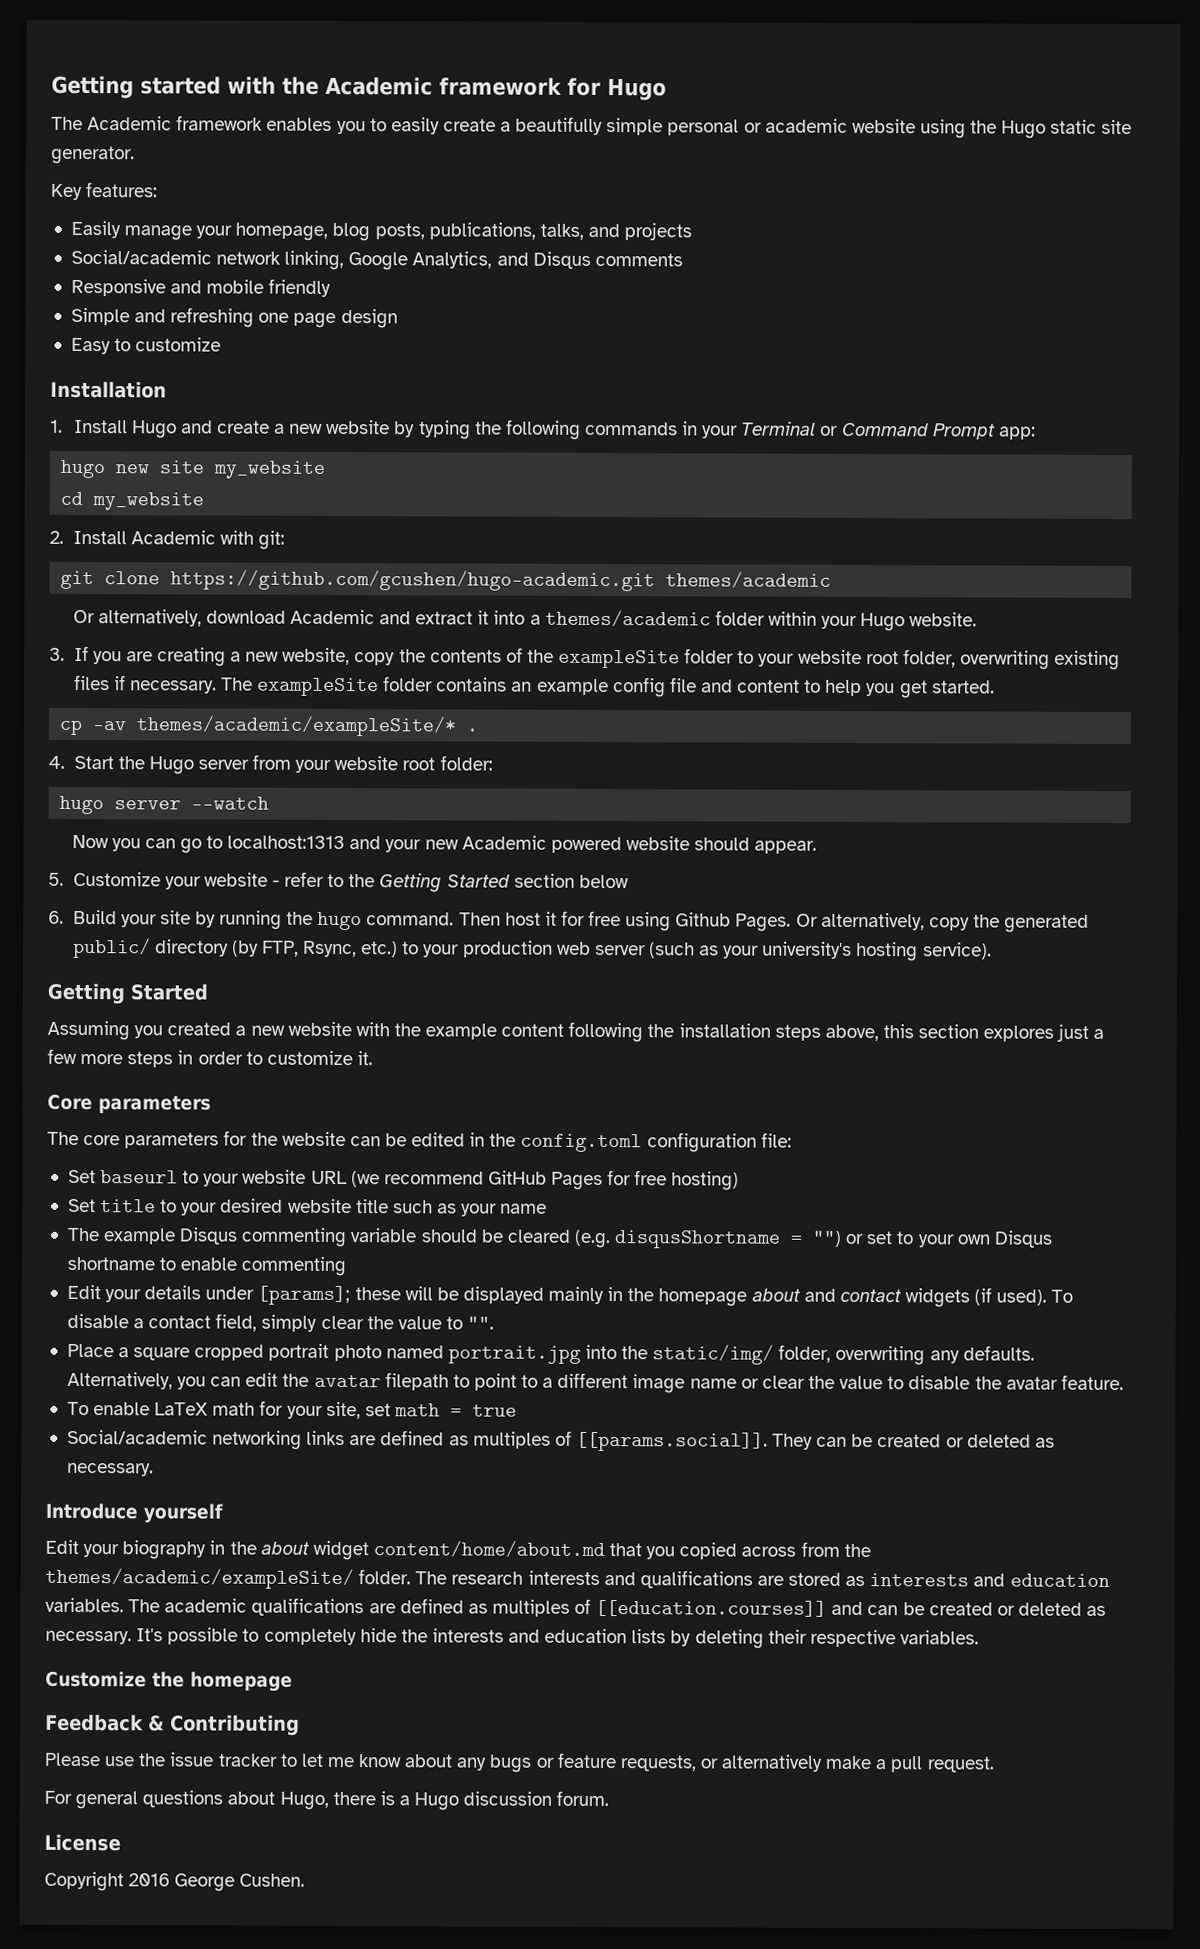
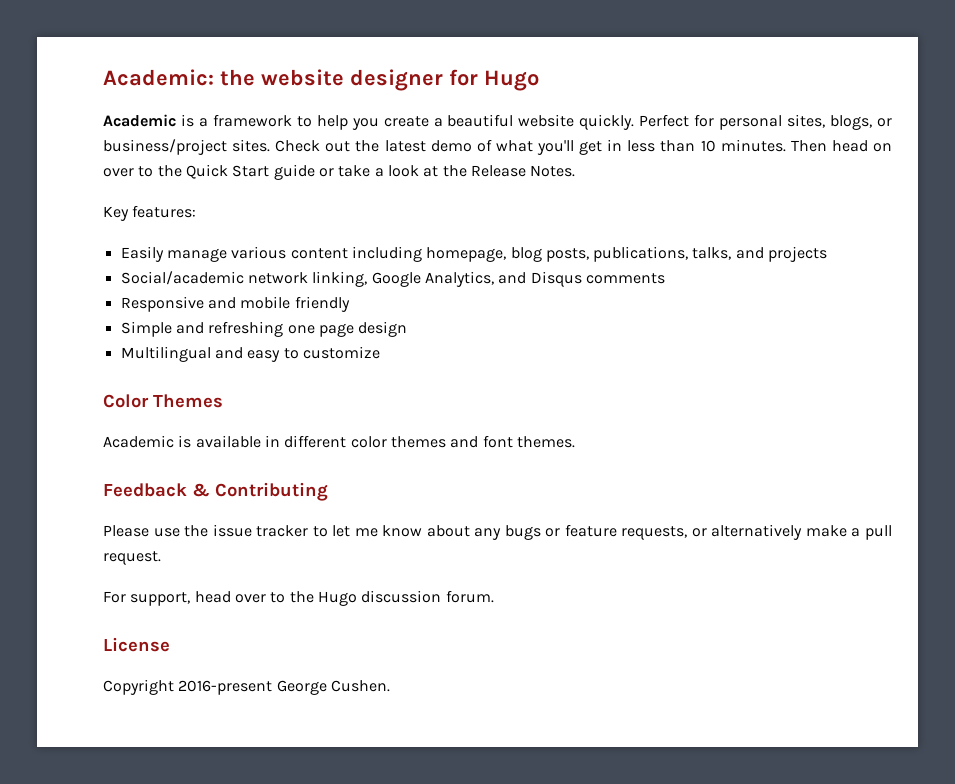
[51,75,667,101] [51,115,1133,139] [51,145,135,165] Getting started with the Academic framework for Hugo // The Academic framework enables you to easily create a beautifully simple personal or academic website using the Hugo static site generator. -> [103,69,539,91] [103,114,893,130] [103,139,892,155] [103,164,576,180] Academic: the website designer for Hugo // Academic is a framework to help you create a beautiful website quickly. Perfect for personal sites, blogs, or business/project sites. Check out the latest demo of what you'll get in less than 10 minutes. Then head on over to the Quick Start guide or take a look at the Release Notes.
[196,225,233,239] your -> [231,246,422,262] various content including
[70,337,111,355] Easy -> [120,346,281,362] Multilingual and easy
[50,380,167,399] [50,419,1036,440] [60,459,326,479] [60,491,205,511] [49,530,285,550] [60,569,832,592] [72,609,978,632] [49,645,1121,670] [73,674,995,699] [59,715,479,737] [48,754,493,775] [59,795,270,815] [71,834,818,854] [48,871,629,893] [48,909,1090,933] [72,937,992,962] [47,982,208,1005] [47,1020,1105,1043] [47,1048,373,1068] [47,1093,211,1114] [47,1130,792,1153] [67,1169,740,1191] [67,1198,548,1217] [66,1227,1053,1249] [66,1256,347,1277] [66,1284,1074,1308] [66,1313,495,1332] [66,1343,1035,1366] [66,1371,1124,1394] [66,1400,517,1420] [66,1429,1055,1452] [66,1462,154,1477] [45,1502,223,1524] [45,1539,871,1561] [45,1567,1110,1590] [45,1597,1107,1617] [45,1627,979,1649] [45,1670,293,1692] Installation // 1. Install Hugo and create a new website by typing the following commands in your Terminal or Command Prompt app: // hugo new site my_website // cd my_website // 2. Install Academic with git: // git clone https://github.com/gcushen/hugo-academic.git themes/academic // Or alternatively, download Academic and extract it into a themes/academic folder within your Hugo website. // 3. If you are creating a new website, copy the contents of the exampleSite folder to your website root folder, overwriting existing files if necessary. The exampleSite folder contains an example config file and content to help you get started. // cp -av themes/academic/exampleSite/* . // 4. Start the Hugo server from your website root folder: // hugo server --watch // Now you can go to localhost:1313 and your new Academic powered website should appear. // 5. Customize your website - refer to the Getting Started section below // 6. Build your site by running the hugo command. Then host it for free using Github Pages. Or alternatively, copy the generated public/ directory (by FTP, Rsync, etc.) to your production web server (such as your university's hosting service). // Getting Started // Assuming you created a new website with the example content following the installation steps above, this section explores just a few more steps in order to customize it. // Core parameters // The core parameters for the website can be edited in the config.toml configuration file: // Set baseurl to your website URL (we recommend GitHub Pages for free hosting) // Set title to your desired website title such as your name // The example Disqus commenting variable should be cleared (e.g. disqusShortname = "") or set to your own Disqus shortname to enable commenting // Edit your details under [params]; these will be displayed mainly in the homepage about and contact widgets (if used). To disable a contact field, simply clear the value to "". // Place a square cropped portrait photo named portrait.jpg into the static/img/ folder, overwriting any defaults. Alternatively, you can edit the avatar filepath to point to a different image name or clear the value to disable the avatar feature. // To enable LaTeX math for your site, set math = true // Social/academic networking links are defined as multiples of [[params.social]]. They can be created or deleted as necessary. // Introduce yourself // Edit your biography in the about widget content/home/about.md that you copied across from the themes/academic/exampleSite/ folder. The research interests and qualifications are stored as interests and education variables. The academic qualifications are defined as multiples of [[education.courses]] and can be created or deleted as necessary. It's possible to completely hide the interests and education lists by deleting their respective variables. // Customize the homepage -> [103,394,223,408] [103,435,575,448] Color Themes // Academic is available in different color themes and font themes.
[75,1790,410,1810] general questions about Hugo, there is a -> [130,591,314,606] support, head over to the
[128,1873,171,1887] 2016 -> [178,680,273,695] 2016-present

